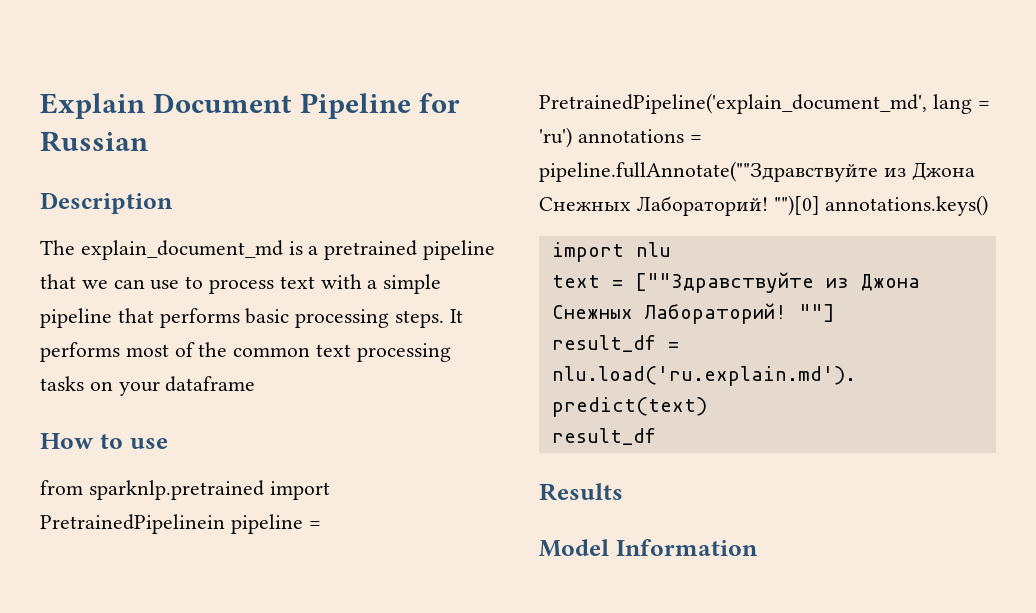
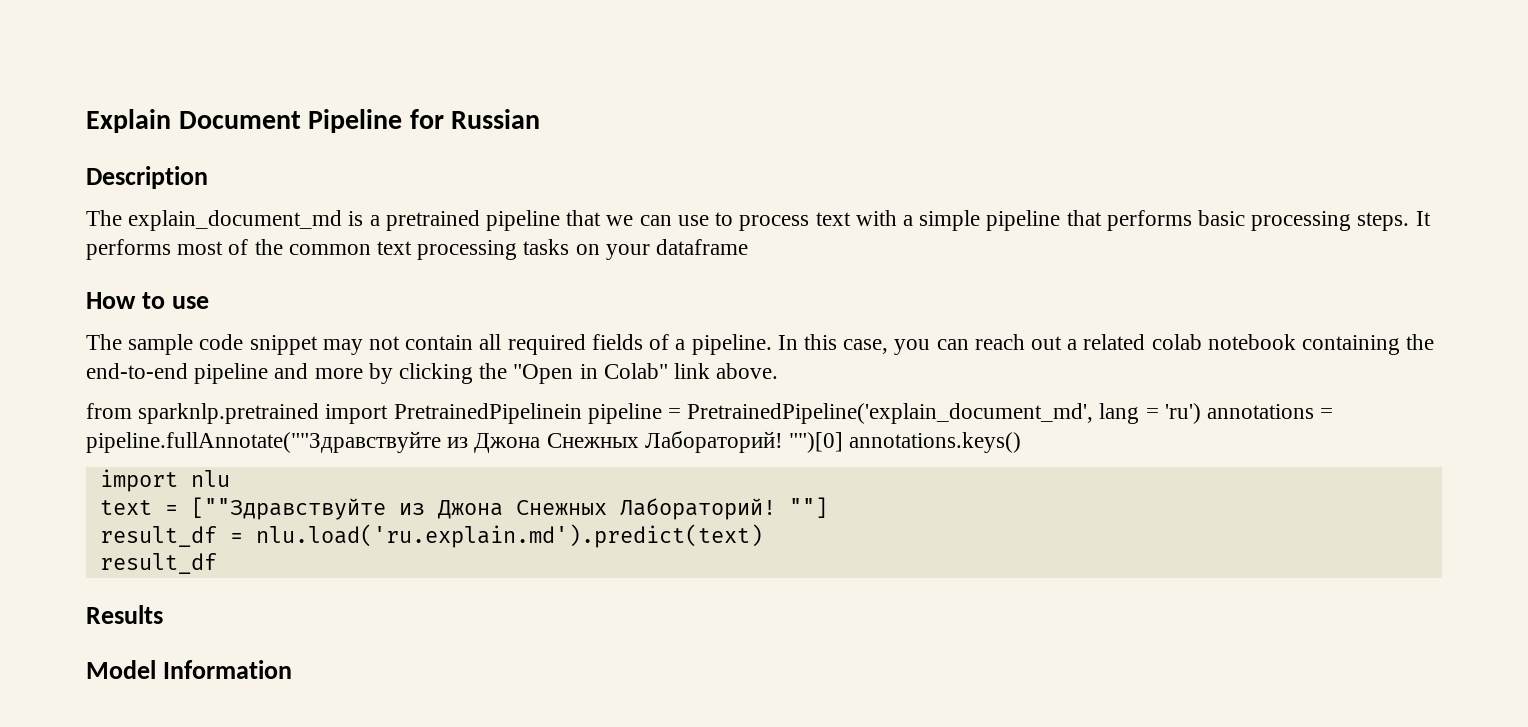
(168, 443) none -> [86,334,1435,355] [86,363,779,384] // The sample code snippet may not contain all required fields of a pipeline. In this case, you can reach out a related colab notebook containing the end-to-end pipeline and more by clicking the "Open in Colab" link above.

